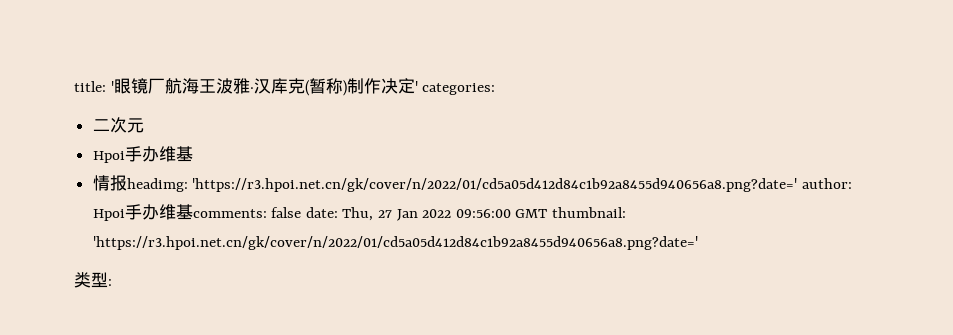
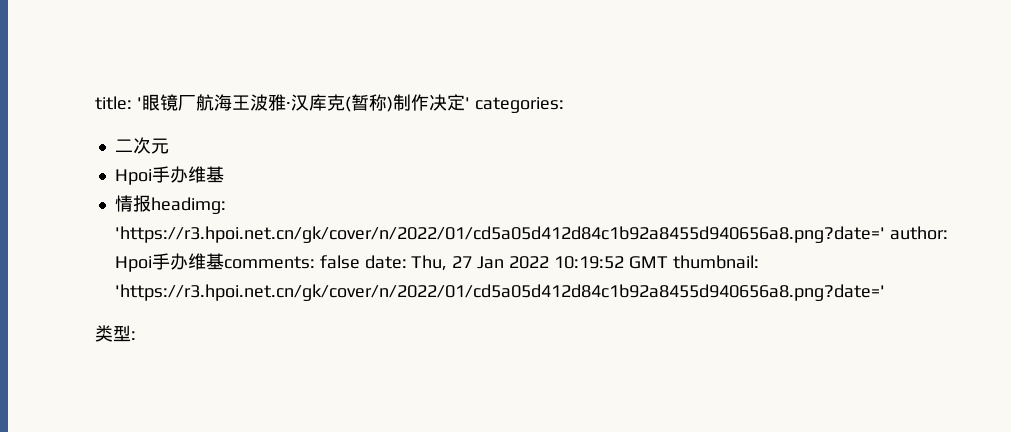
[455,209,511,218] 09:56:00 -> [553,256,624,269] 10:19:52

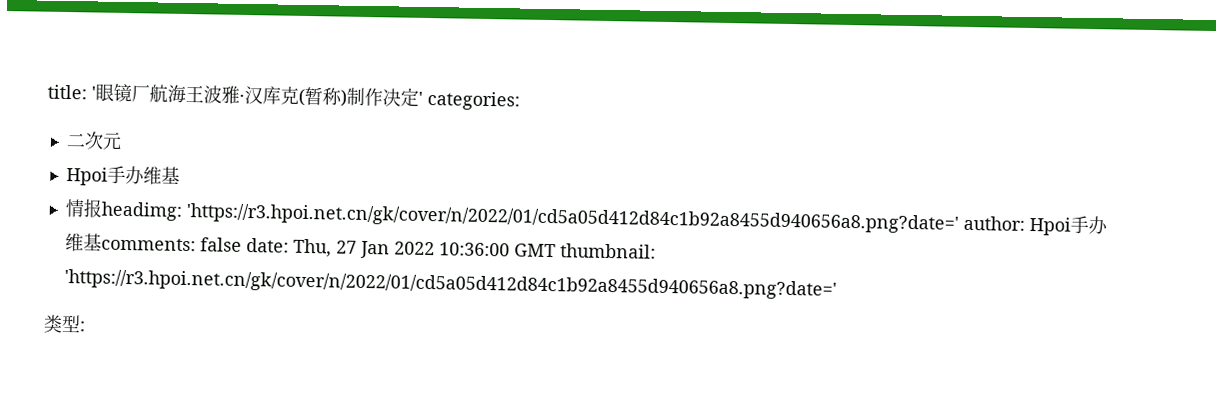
[553,256,624,269] 10:19:52 -> [438,242,510,257] 10:36:00

